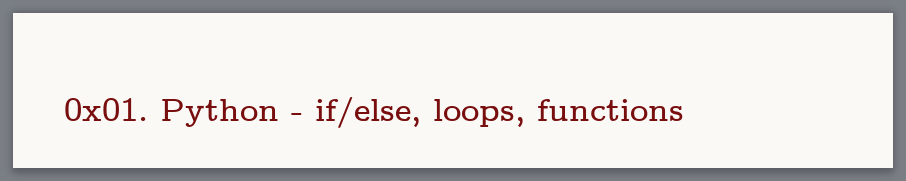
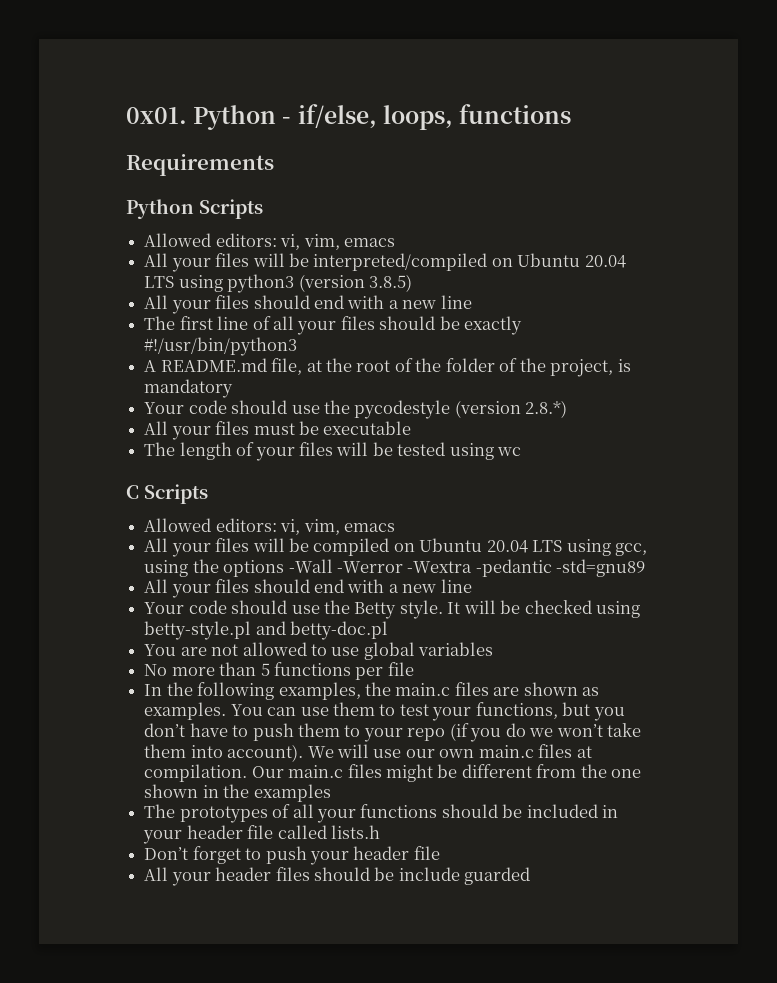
(684, 110) none -> [126,154,274,176] [126,199,263,219] [144,233,395,250] [144,253,626,272] [144,274,412,293] [144,295,472,314] [144,316,523,335] [144,337,298,356] [144,358,631,377] [144,379,234,398] [144,400,568,419] [144,421,412,440] [144,442,522,461] [126,484,208,504] [144,518,395,535] [144,538,648,557] [144,559,646,577] [144,579,472,598] [144,600,641,619] [144,621,389,640] [144,642,494,660] [144,662,414,680] [144,682,600,700] [144,702,625,721] [144,723,642,742] [144,744,592,762] [144,764,642,782] [144,784,331,802] [144,804,619,823] [143,825,380,844] [144,846,440,865] [144,867,531,886] // Requirements // Python Scripts // Allowed editors: vi, vim, emacs // All your files will be interpreted/compiled on Ubuntu 20.04 LTS using python3 (version 3.8.5) // All your files should end with a new line // The first line of all your files should be exactly #!/usr/bin/python3 // A README.md file, at the root of the folder of the project, is mandatory // Your code should use the pycodestyle (version 2.8.*) // All your files must be executable // The length of your files will be tested using wc // C Scripts // Allowed editors: vi, vim, emacs // All your files will be compiled on Ubuntu 20.04 LTS using gcc, using the options -Wall -Werror -Wextra -pedantic -std=gnu89 // All your files should end with a new line // Your code should use the Betty style. It will be checked using betty-style.pl and betty-doc.pl // You are not allowed to use global variables // No more than 5 functions per file // In the following examples, the main.c files are shown as examples. You can use them to test your functions, but you don’t have to push them to your repo (if you do we won’t take them into account). We will use our own main.c files at compilation. Our main.c files might be different from the one shown in the examples // The prototypes of all your functions should be included in your header file called lists.h // Don’t forget to push your header file // All your header files should be include guarded

